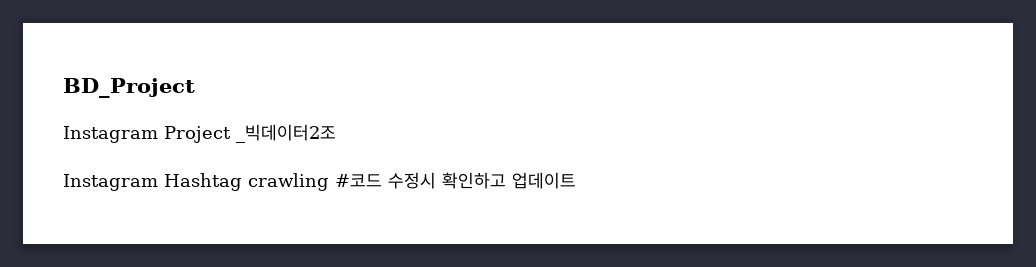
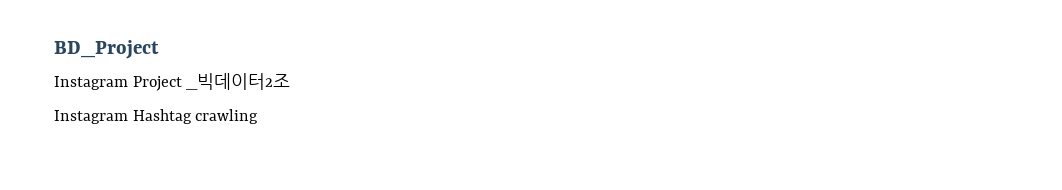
[335,172,576,189] #코드 수정시 확인하고 업데이트 -> (259, 116) none

